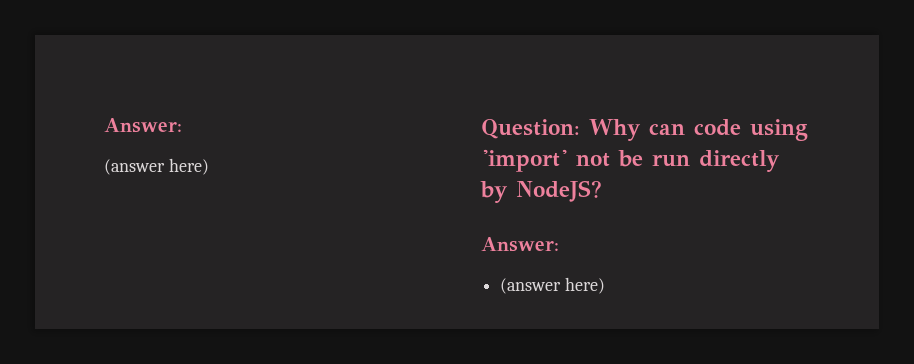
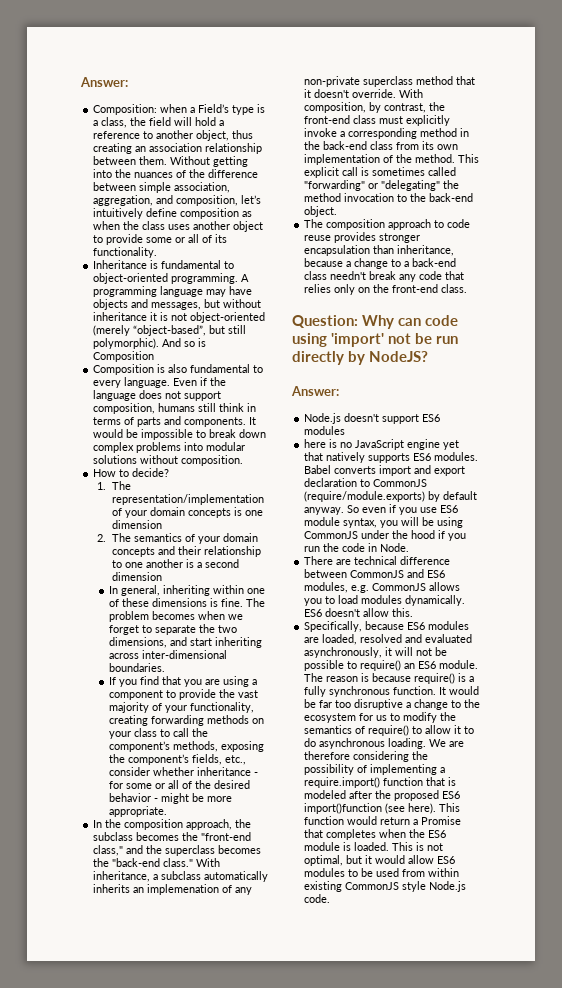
[104,118,182,133] [104,158,209,175] Answer: // (answer here) -> [80,77,128,87] [93,104,266,115] [93,117,225,128] [93,130,254,141] [93,143,263,154] [93,156,249,167] [93,169,259,178] [93,182,231,193] [93,195,262,206] [93,208,253,219] [93,221,264,232] [93,234,228,245] [93,247,158,258] [93,260,235,269] [93,273,250,284] [93,286,253,297] [93,299,262,310] [93,312,266,323] [93,325,247,336] [93,338,207,349] [93,351,155,362] [93,364,264,375] [93,377,227,388] [93,390,222,401] [93,403,257,414] [93,416,257,427] [93,429,267,440] [93,442,246,453] [93,455,244,466] [93,468,170,477] [96,481,132,490] [112,494,265,505] [112,507,264,518] [112,520,163,529] [96,533,259,544] [112,546,262,557] [112,559,240,568] [112,572,163,581] [108,585,265,596] [108,598,265,607] [108,611,243,622] [108,624,237,635] [108,637,262,648] [108,650,227,659] [108,663,165,672] [108,676,257,687] [108,689,258,700] [108,702,254,713] [108,715,264,726] [108,728,208,739] [108,741,264,752] [108,754,246,765] [108,767,258,776] [108,780,250,789] [108,793,232,804] [108,806,167,817] [93,819,252,830] [93,832,252,841] [93,845,262,856] [93,858,221,867] [93,871,269,882] [93,884,253,895] [304,76,476,87] [304,89,424,98] [304,102,446,113] [304,115,451,126] [304,128,470,139] [304,141,459,150] [304,154,480,165] [304,167,457,178] [304,180,460,191] [304,193,474,202] [304,206,338,217] [304,219,471,230] [304,232,421,243] [304,245,455,256] [304,258,457,269] [304,271,465,282] [304,284,468,295] Answer: // Composition: when a Field’s type is a class, the field will hold a reference to another object, thus creating an association relationship between them. Without getting into the nuances of the difference between simple association, aggregation, and composition, let’s intuitively define composition as when the class uses another object to provide some or all of its functionality. // Inheritance is fundamental to object-oriented programming. A programming language may have objects and messages, but without inheritance it is not object-oriented (merely “object-based”, but still polymorphic). And so is Composition // Composition is also fundamental to every language. Even if the language does not support composition, humans still think in terms of parts and components. It would be impossible to break down complex problems into modular solutions without composition. // How to decide? // 1. The representation/implementation of your domain concepts is one dimension // 2. The semantics of your domain concepts and their relationship to one another is a second dimension // In general, inheriting within one of these dimensions is fine. The problem becomes when we forget to separate the two dimensions, and start inheriting across inter-dimensional boundaries. // If you find that you are using a component to provide the vast majority of your functionality, creating forwarding methods on your class to call the component’s methods, exposing the component’s fields, etc., consider whether inheritance - for some or all of the desired behavior - might be more appropriate. // In the composition approach, the subclass becomes the "front-end class," and the superclass becomes the "back-end class." With inheritance, a subclass automatically inherits an implemenation of any non-private superclass method that it doesn't override. With composition, by contrast, the front-end class must explicitly invoke a corresponding method in the back-end class from its own implementation of the method. This explicit call is sometimes called "forwarding" or "delegating" the method invocation to the back-end object. // The composition approach to code reuse provides stronger encapsulation than inheritance, because a change to a back-end class needn't break any code that relies only on the front-end class.
[500,277,605,294] (answer here) -> [304,413,441,424] [304,426,346,435] [304,439,460,450] [304,452,479,463] [304,465,466,476] [304,478,428,487] [304,491,478,502] [304,504,459,515] [304,517,464,528] [304,530,467,541] [304,543,410,552] [304,556,451,565] [304,569,446,578] [304,582,461,593] [304,595,466,606] [304,608,414,617] [304,621,470,632] [304,634,473,645] [304,647,448,658] [304,660,479,671] [304,673,475,684] [304,686,480,697] [304,699,481,710] [304,712,457,723] [304,725,475,736] [304,738,465,749] [304,751,429,762] [304,764,446,775] [304,777,457,788] [304,790,461,801] [304,803,461,814] [304,816,462,825] [304,829,447,840] [304,842,444,851] [304,855,456,866] [304,868,460,877] [304,881,467,892] [304,894,331,903] Node.js doesn't support ES6 modules // here is no JavaScript engine yet that natively supports ES6 modules. Babel converts import and export declaration to CommonJS (require/module.exports) by default anyway. So even if you use ES6 module syntax, you will be using CommonJS under the hood if you run the code in Node. // There are technical difference between CommonJS and ES6 modules, e.g. CommonJS allows you to load modules dynamically. ES6 doesn't allow this. // Specifically, because ES6 modules are loaded, resolved and evaluated asynchronously, it will not be possible to require() an ES6 module. The reason is because require() is a fully synchronous function. It would be far too disruptive a change to the ecosystem for us to modify the semantics of require() to allow it to do asynchronous loading. We are therefore considering the possibility of implementing a require.import() function that is modeled after the proposed ES6 import()function (see here). This function would return a Promise that completes when the ES6 module is loaded. This is not optimal, but it would allow ES6 modules to be used from within existing CommonJS style Node.js code.

